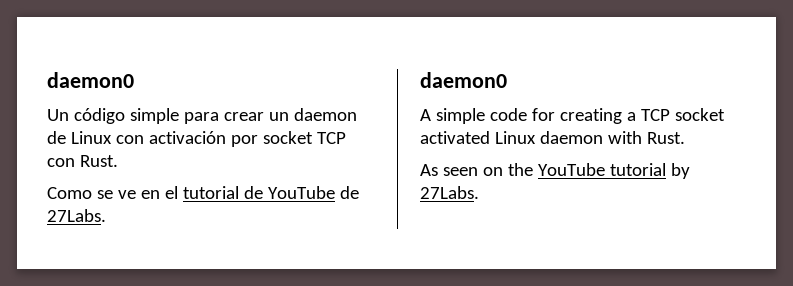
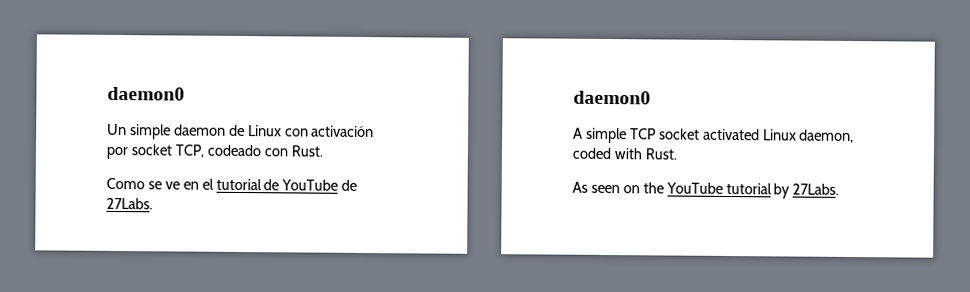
[73,108,289,124] código simple para crear un -> [129,124,171,140] simple
[316,132,346,144] TCP -> [174,144,261,158] TCP, codeado
[489,108,636,124] code for creating a -> (627, 135) none
[539,131,603,144] daemon -> [799,129,855,144] [572,147,611,160] daemon, coded

